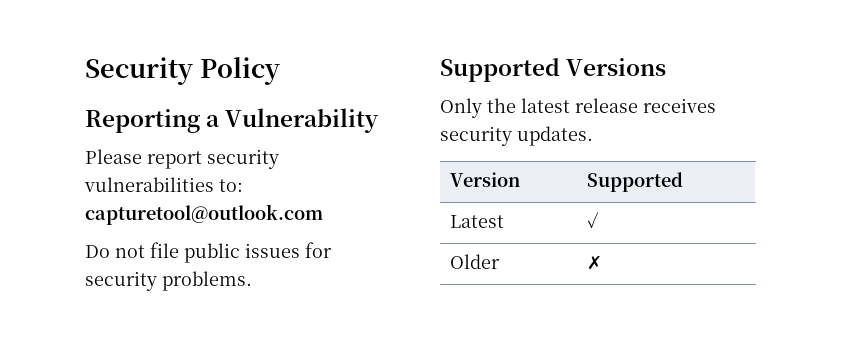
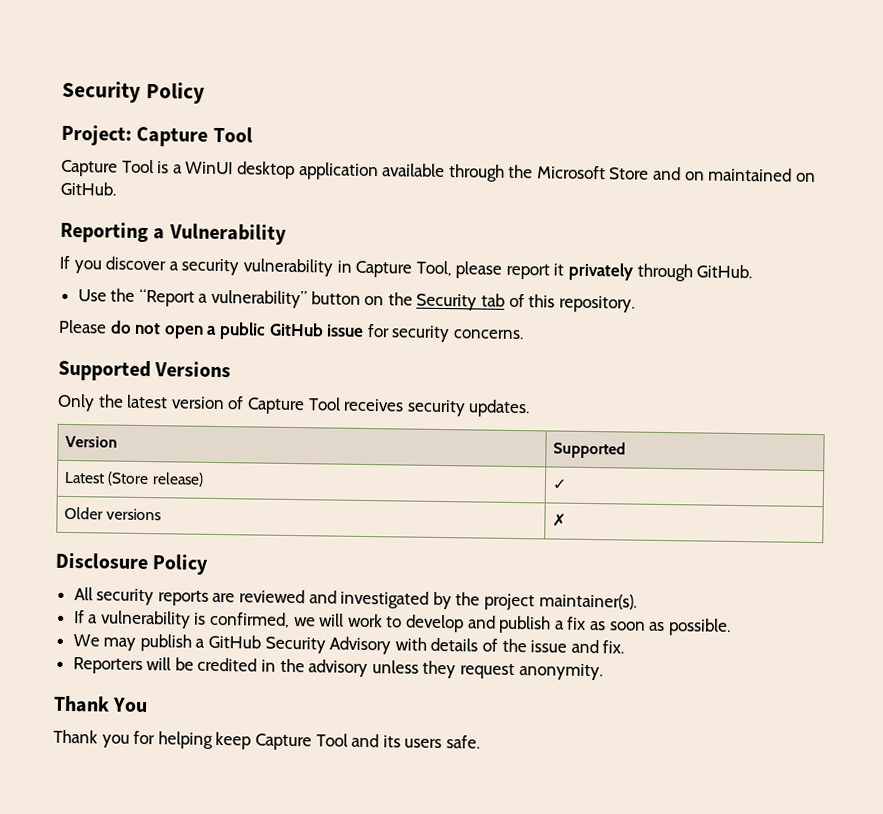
[85,108,380,133] [85,149,279,169] [84,177,243,192] [85,204,323,225] [85,242,300,263] Reporting a Vulnerability // Please report security vulnerabilities to: capturetool@outlook.com // Do not file public issues -> [61,124,253,147] [61,159,816,182] [60,181,116,196] [60,221,287,245] [59,255,753,282] [77,288,635,313] [58,319,365,340] Project: Capture Tool // Capture Tool is a WinUI desktop application available through the Microsoft Store and on maintained on GitHub. // Reporting a Vulnerability // If you discover a security vulnerability in Capture Tool, please report it privately through GitHub. // Use the “Report a vulnerability” button on the Security tab of this repository. // Please do not open a public GitHub issue
[162,271,252,291] problems. -> [452,329,524,340] concerns.
[575,98,638,113] release -> [170,396,341,415] version of Capture Tool
(505, 221) none -> [107,471,204,487] (Store release)
(501, 261) none -> [106,508,162,521] versions
(603, 262) none -> [55,552,209,575] [73,587,637,611] [73,610,731,636] [72,633,625,655] [72,657,603,681] [53,695,149,713] [53,729,480,751] // Disclosure Policy // All security reports are reviewed and investigated by the project maintainer(s). // If a vulnerability is confirmed, we will work to develop and publish a fix as soon as possible. // We may publish a GitHub Security Advisory with details of the issue and fix. // Reporters will be credited in the advisory unless they request anonymity. // Thank You // Thank you for helping keep Capture Tool and its users safe.

